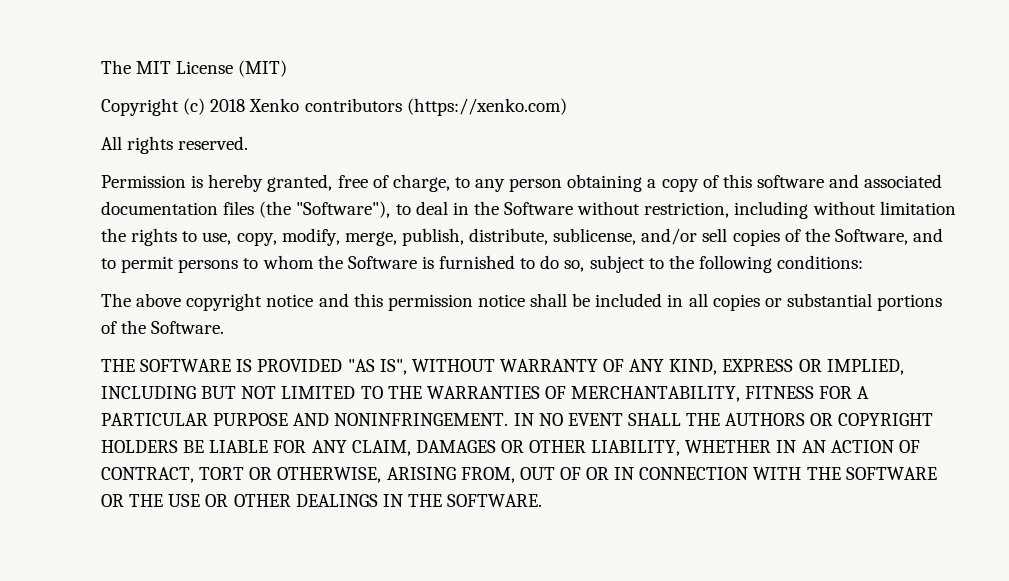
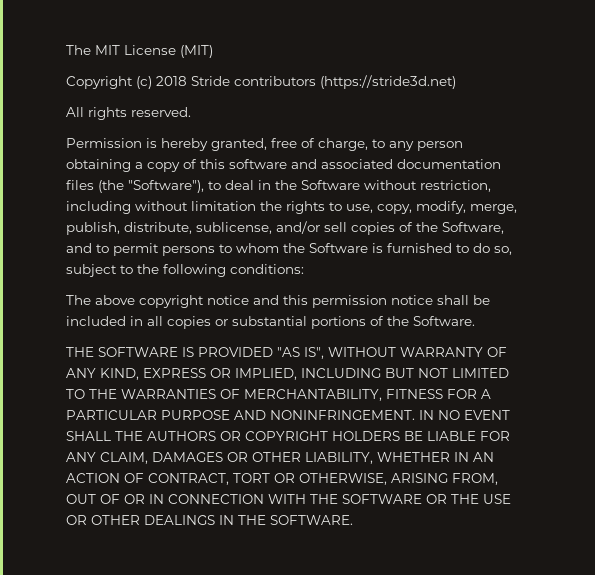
[249,98,567,116] Xenko contributors (https://xenko.com) -> [191,75,456,89] Stride contributors (https://stride3d.net)

